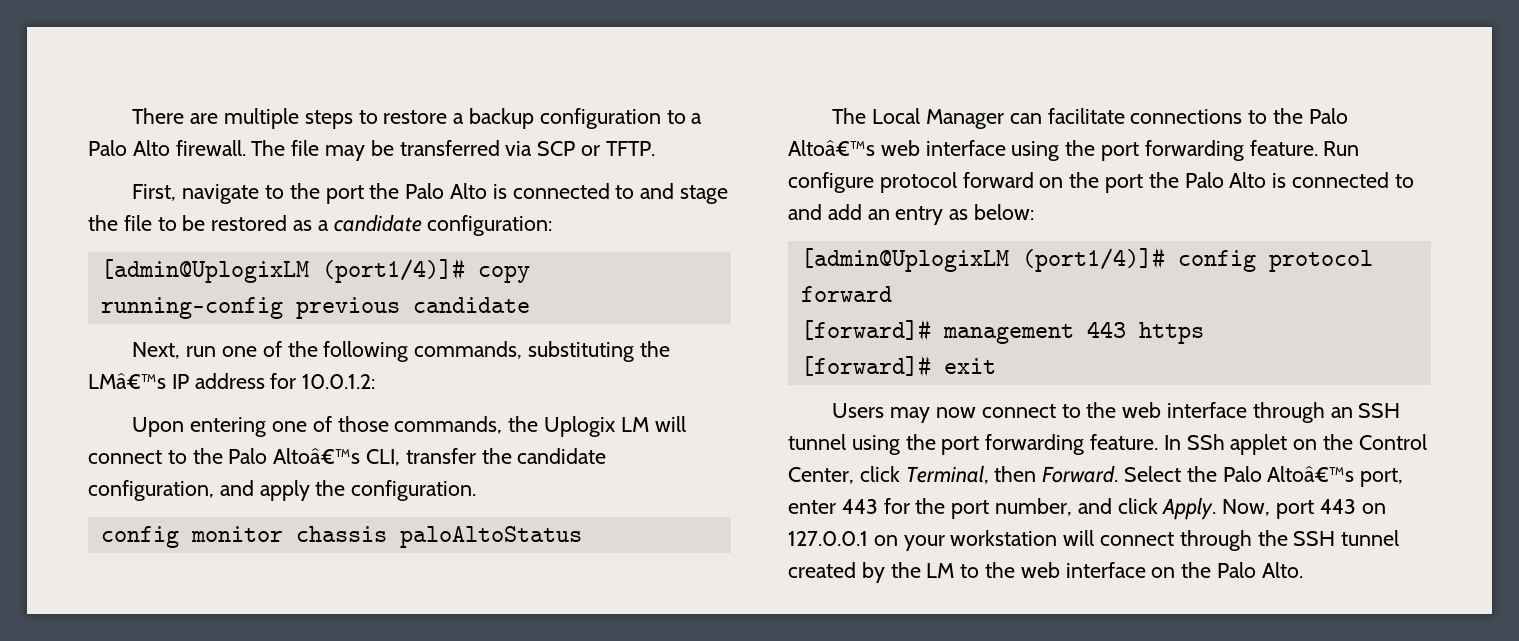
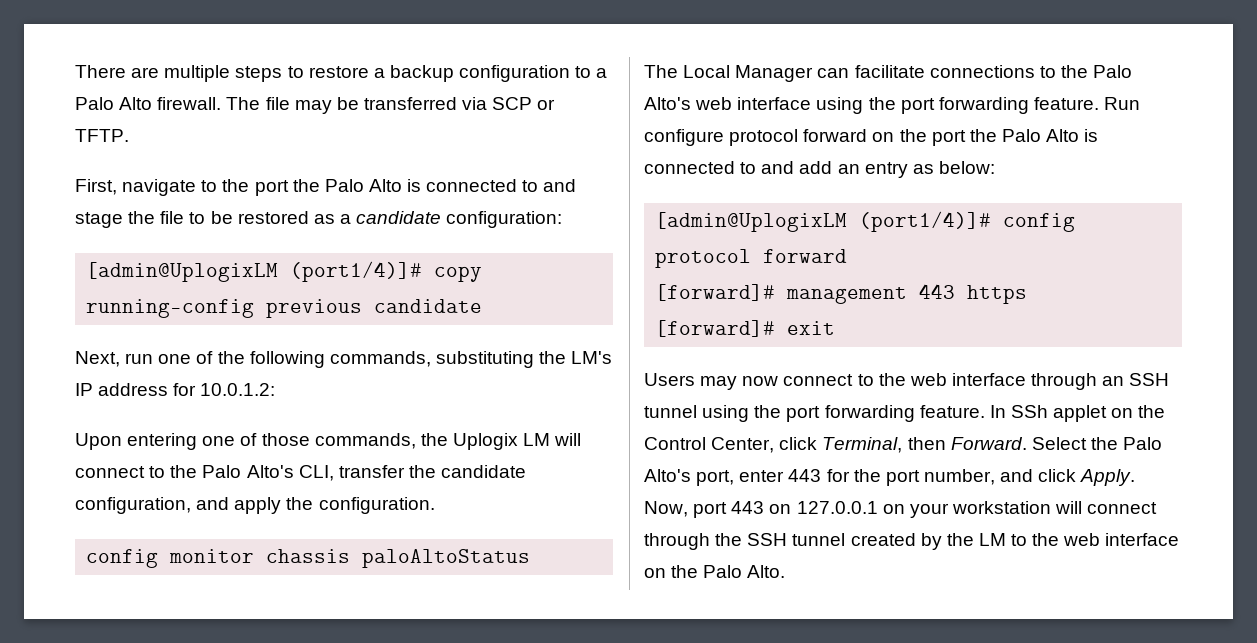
[88,373,166,389] LMâ€™s -> [571,351,613,364] LM's
[273,448,361,464] Altoâ€™s -> [246,465,294,478] Alto's
[788,140,875,156] Altoâ€™s -> [644,97,691,110] Alto's
[1267,466,1355,482] Altoâ€™s -> [644,469,691,482] Alto's

